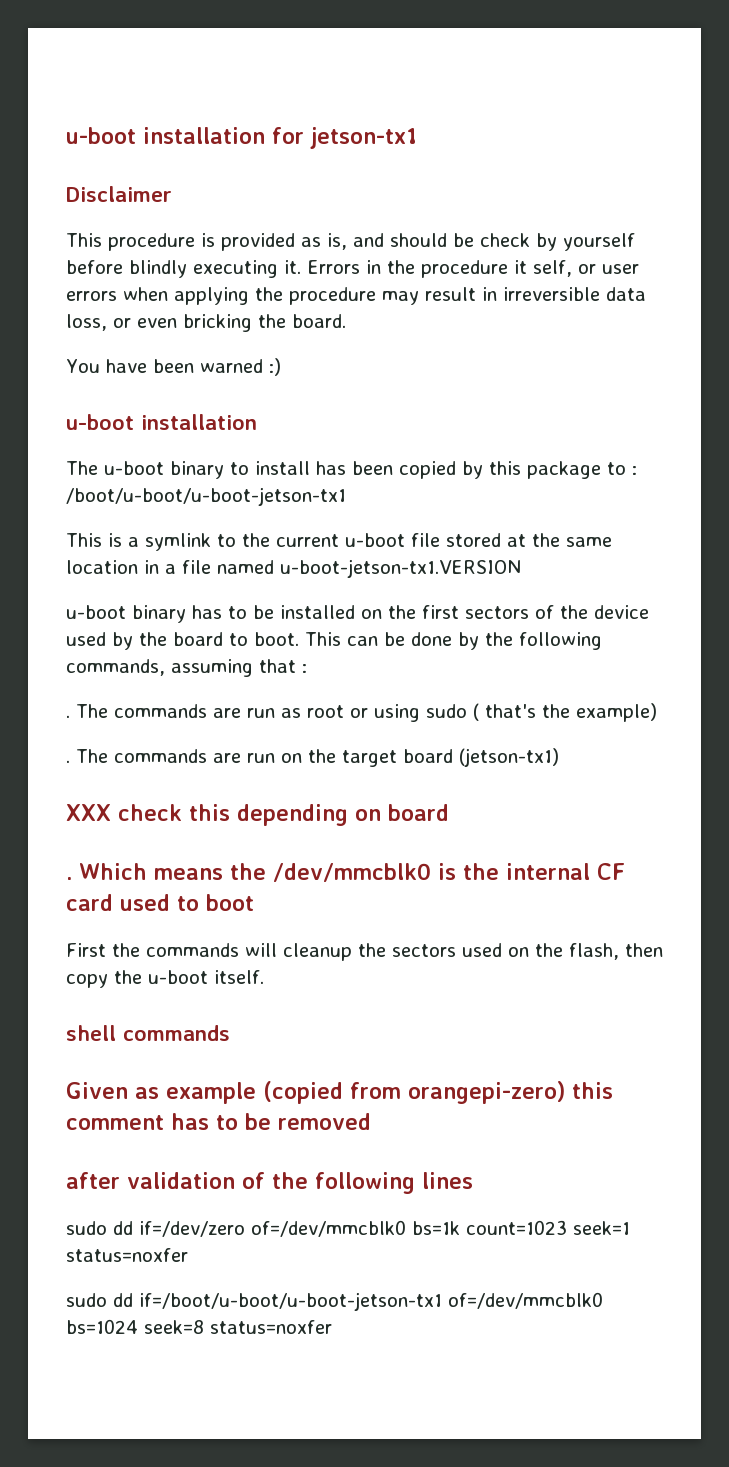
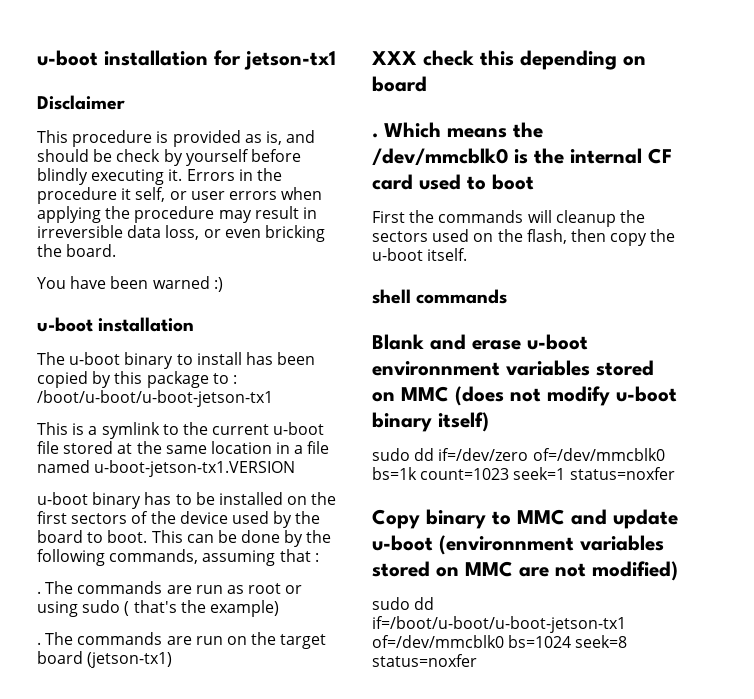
[66,1081,613,1104] [66,1113,371,1130] [66,1172,473,1194] Given as example (copied from orangepi-zero) this comment has to be removed // after validation of the following lines -> [372,334,588,350] [372,360,654,376] [372,386,677,406] [372,412,489,432] Blank and erase u-boot environnment variables stored on MMC (does not modify u-boot binary itself)
(188, 1255) none -> [372,509,678,529] [372,535,664,555] [372,561,678,581] // Copy binary to MMC and update u-boot (environnment variables stored on MMC are not modified)

